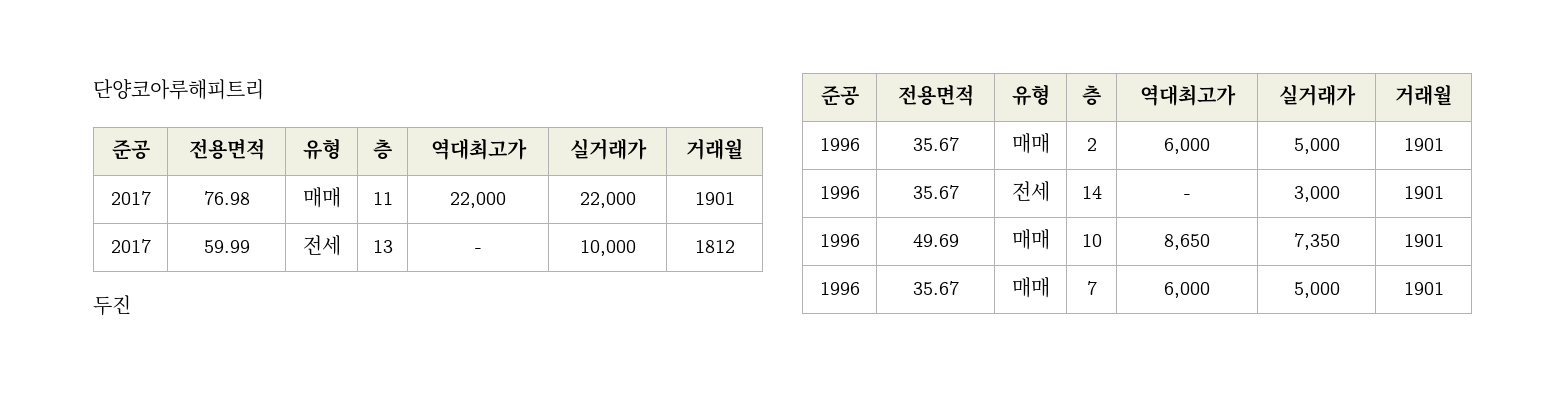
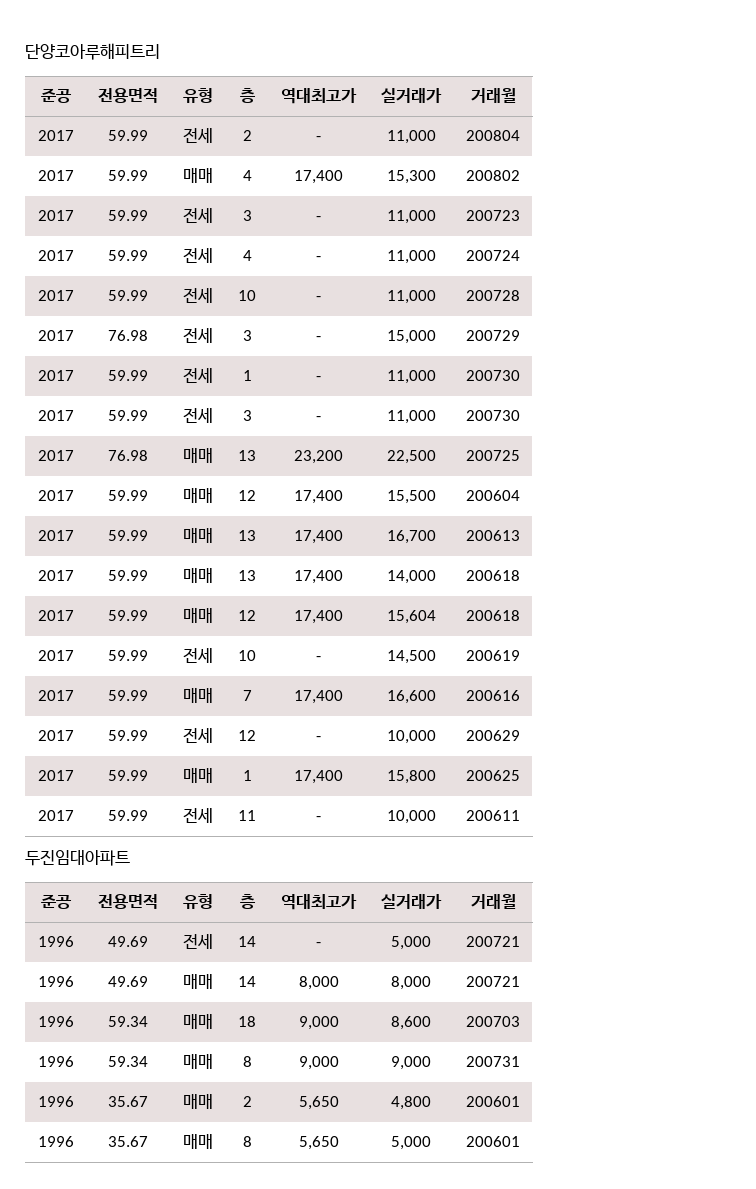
[203,191,250,205] [302,187,341,208] [372,192,393,205] [450,192,506,208] [579,192,636,208] [694,192,735,205] [110,239,151,253] [203,240,250,253] [302,235,341,256] [372,240,393,253] [474,248,482,253] [579,240,636,256] [694,240,735,253] [93,295,131,316] 76.98 | 매매 | 11 | 22,000 | 22,000 | 1901 // 2017 | 59.99 | 전세 | 13 | - | 10,000 | 1812 // 두진 -> [108,130,148,141] [183,128,213,143] [242,130,252,141] [316,136,321,141] [386,130,436,144] [466,130,520,141] [37,170,74,181] [108,170,148,181] [183,168,213,183] [242,170,252,181] [294,170,343,184] [386,170,436,184] [466,170,520,181] [37,210,74,221] [108,210,148,221] [183,208,213,223] [242,210,252,221] [316,216,321,221] [386,210,436,224] [466,210,520,221] [37,250,74,261] [108,250,148,261] [183,248,213,263] [242,250,252,261] [316,256,321,261] [386,250,436,264] [466,250,520,261] [37,290,74,301] [108,290,148,301] [183,288,213,303] [238,290,256,301] [316,296,321,301] [386,290,436,304] [466,290,520,301] [37,330,74,341] [108,330,148,341] [183,328,213,343] [242,330,252,341] [316,336,321,341] [386,330,436,344] [466,330,520,341] [37,370,74,381] [108,370,148,381] [183,368,213,383] [242,370,252,381] [316,376,321,381] [386,370,436,384] [466,370,520,381] [37,410,74,421] [108,410,148,421] [183,408,213,423] [242,410,252,421] [316,416,321,421] [386,410,436,424] [466,410,520,421] [37,450,74,461] [108,450,148,461] [183,448,213,463] [238,450,256,461] [294,450,343,464] [386,450,436,464] [466,450,520,461] [37,490,74,501] [108,490,148,501] [183,488,213,503] [238,490,256,501] [294,490,343,504] [386,490,436,504] [466,490,520,501] [37,530,74,541] [108,530,148,541] [183,528,213,543] [238,530,256,541] [294,530,343,544] [386,530,436,544] [466,530,520,541] [37,570,74,581] [108,570,148,581] [183,568,213,583] [238,570,256,581] [294,570,343,584] [386,570,436,584] [466,570,520,581] [37,610,74,621] [108,610,148,621] [183,608,213,623] [238,610,256,621] [294,610,343,624] [386,610,436,624] [466,610,520,621] [37,650,74,661] [108,650,148,661] [183,648,213,663] [238,650,256,661] [316,656,321,661] [386,650,436,664] [466,650,520,661] [37,690,74,701] [108,690,148,701] [183,688,213,703] [242,690,252,701] [294,690,343,704] [386,690,436,704] [466,690,520,701] [37,730,74,741] [108,730,148,741] [183,728,213,743] [238,730,256,741] [316,736,321,741] [386,730,436,744] [466,730,520,741] [37,770,74,781] [108,770,148,781] [183,768,213,783] [242,770,252,781] [294,770,343,784] [386,770,436,784] [466,770,520,781] [37,810,74,821] [108,810,148,821] [183,808,213,823] [238,810,256,821] [316,816,321,821] [386,810,436,824] [466,810,520,821] [25,850,130,866] 59.99 | 전세 | 2 | - | 11,000 | 200804 // 2017 | 59.99 | 매매 | 4 | 17,400 | 15,300 | 200802 // 2017 | 59.99 | 전세 | 3 | - | 11,000 | 200723 // 2017 | 59.99 | 전세 | 4 | - | 11,000 | 200724 // 2017 | 59.99 | 전세 | 10 | - | 11,000 | 200728 // 2017 | 76.98 | 전세 | 3 | - | 15,000 | 200729 // 2017 | 59.99 | 전세 | 1 | - | 11,000 | 200730 // 2017 | 59.99 | 전세 | 3 | - | 11,000 | 200730 // 2017 | 76.98 | 매매 | 13 | 23,200 | 22,500 | 200725 // 2017 | 59.99 | 매매 | 12 | 17,400 | 15,500 | 200604 // 2017 | 59.99 | 매매 | 13 | 17,400 | 16,700 | 200613 // 2017 | 59.99 | 매매 | 13 | 17,400 | 14,000 | 200618 // 2017 | 59.99 | 매매 | 12 | 17,400 | 15,604 | 200618 // 2017 | 59.99 | 전세 | 10 | - | 14,500 | 200619 // 2017 | 59.99 | 매매 | 7 | 17,400 | 16,600 | 200616 // 2017 | 59.99 | 전세 | 12 | - | 10,000 | 200629 // 2017 | 59.99 | 매매 | 1 | 17,400 | 15,800 | 200625 // 2017 | 59.99 | 전세 | 11 | - | 10,000 | 200611 // 두진임대아파트
[912,137,959,151] [1011,133,1050,154] [1086,138,1097,151] [1164,138,1210,154] [1293,138,1340,154] [1403,138,1444,151] [819,186,860,199] [912,185,959,199] 35.67 | 매매 | 2 | 6,000 | 5,000 | 1901 // 1996 | 35.67 -> [108,936,148,947] 49.69
[1293,186,1340,202] [1403,186,1444,199] 3,000 | 1901 -> [391,936,431,950] [466,936,520,947] 5,000 | 200721
[1081,234,1102,247] [1164,234,1210,250] [1293,233,1340,250] [1403,234,1444,247] [819,282,860,295] [912,281,959,295] [1011,277,1050,298] [1086,281,1097,295] [1164,282,1210,298] [1293,282,1340,298] [1403,282,1444,295] 10 | 8,650 | 7,350 | 1901 // 1996 | 35.67 | 매매 | 7 | 6,000 | 5,000 | 1901 -> [238,976,256,987] [298,976,339,990] [391,976,431,990] [466,976,520,987] [37,1016,74,1027] [108,1016,148,1027] [183,1014,213,1029] [238,1016,256,1027] [298,1016,339,1030] [391,1016,431,1030] [466,1016,520,1027] [37,1056,74,1067] [108,1056,148,1067] [183,1054,213,1069] [242,1056,252,1067] [298,1056,339,1070] [391,1056,431,1070] [466,1056,520,1067] [37,1096,74,1107] [108,1096,148,1107] [183,1094,213,1109] [242,1096,252,1107] [298,1096,339,1110] [391,1096,431,1110] [466,1096,520,1107] [37,1136,74,1147] [108,1136,148,1147] [183,1134,213,1149] [242,1136,252,1147] [298,1136,339,1150] [391,1136,431,1150] [466,1136,520,1147] 14 | 8,000 | 8,000 | 200721 // 1996 | 59.34 | 매매 | 18 | 9,000 | 8,600 | 200703 // 1996 | 59.34 | 매매 | 8 | 9,000 | 9,000 | 200731 // 1996 | 35.67 | 매매 | 2 | 5,650 | 4,800 | 200601 // 1996 | 35.67 | 매매 | 8 | 5,650 | 5,000 | 200601

